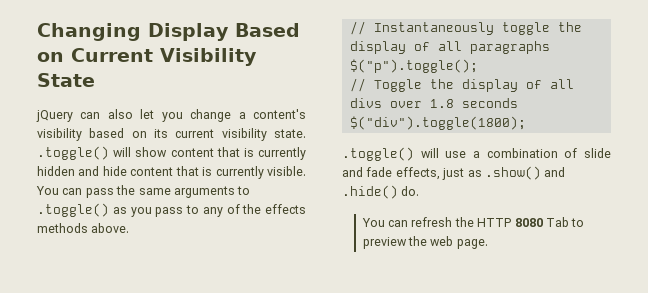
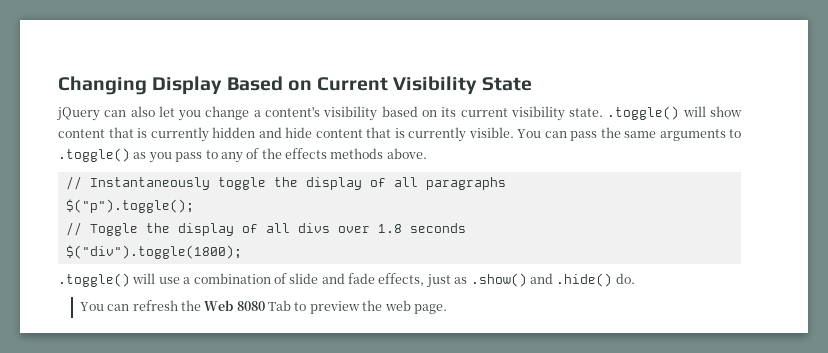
[477,218,512,227] HTTP -> [204,300,234,311] Web

